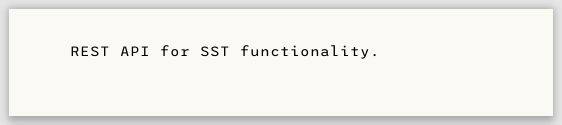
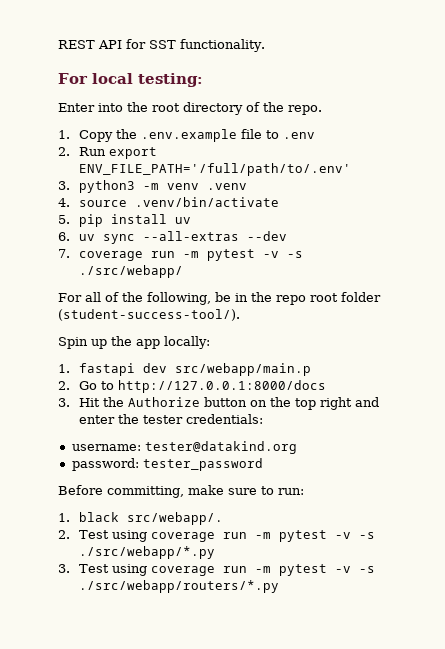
(380, 52) none -> [58,73,203,87] [58,102,322,115] [58,129,316,142] [58,147,158,159] [79,163,352,176] [58,180,248,193] [58,197,280,207] [58,214,192,227] [58,231,288,244] [58,249,304,261] [79,265,184,278] [58,292,381,305] [58,309,240,321] [58,336,210,349] [58,363,312,376] [58,380,327,393] [58,397,380,410] [79,414,264,424] [71,441,297,454] [71,458,263,471] [58,485,304,498] [58,512,224,525] [58,530,376,542] [79,546,216,559] [58,564,376,576] [79,580,280,593] // For local testing: // Enter into the root directory of the repo. // 1. Copy the .env.example file to .env // 2. Run export ENV_FILE_PATH='/full/path/to/.env' // 3. python3 -m venv .venv // 4. source .venv/bin/activate // 5. pip install uv // 6. uv sync --all-extras --dev // 7. coverage run -m pytest -v -s ./src/webapp/ // For all of the following, be in the repo root folder (student-success-tool/). // Spin up the app locally: // 1. fastapi dev src/webapp/main.p // 2. Go to http://127.0.0.1:8000/docs // 3. Hit the Authorize button on the top right and enter the tester credentials: // username: tester@datakind.org // password: tester_password // Before committing, make sure to run: // 1. black src/webapp/. // 2. Test using coverage run -m pytest -v -s ./src/webapp/*.py // 3. Test using coverage run -m pytest -v -s ./src/webapp/routers/*.py

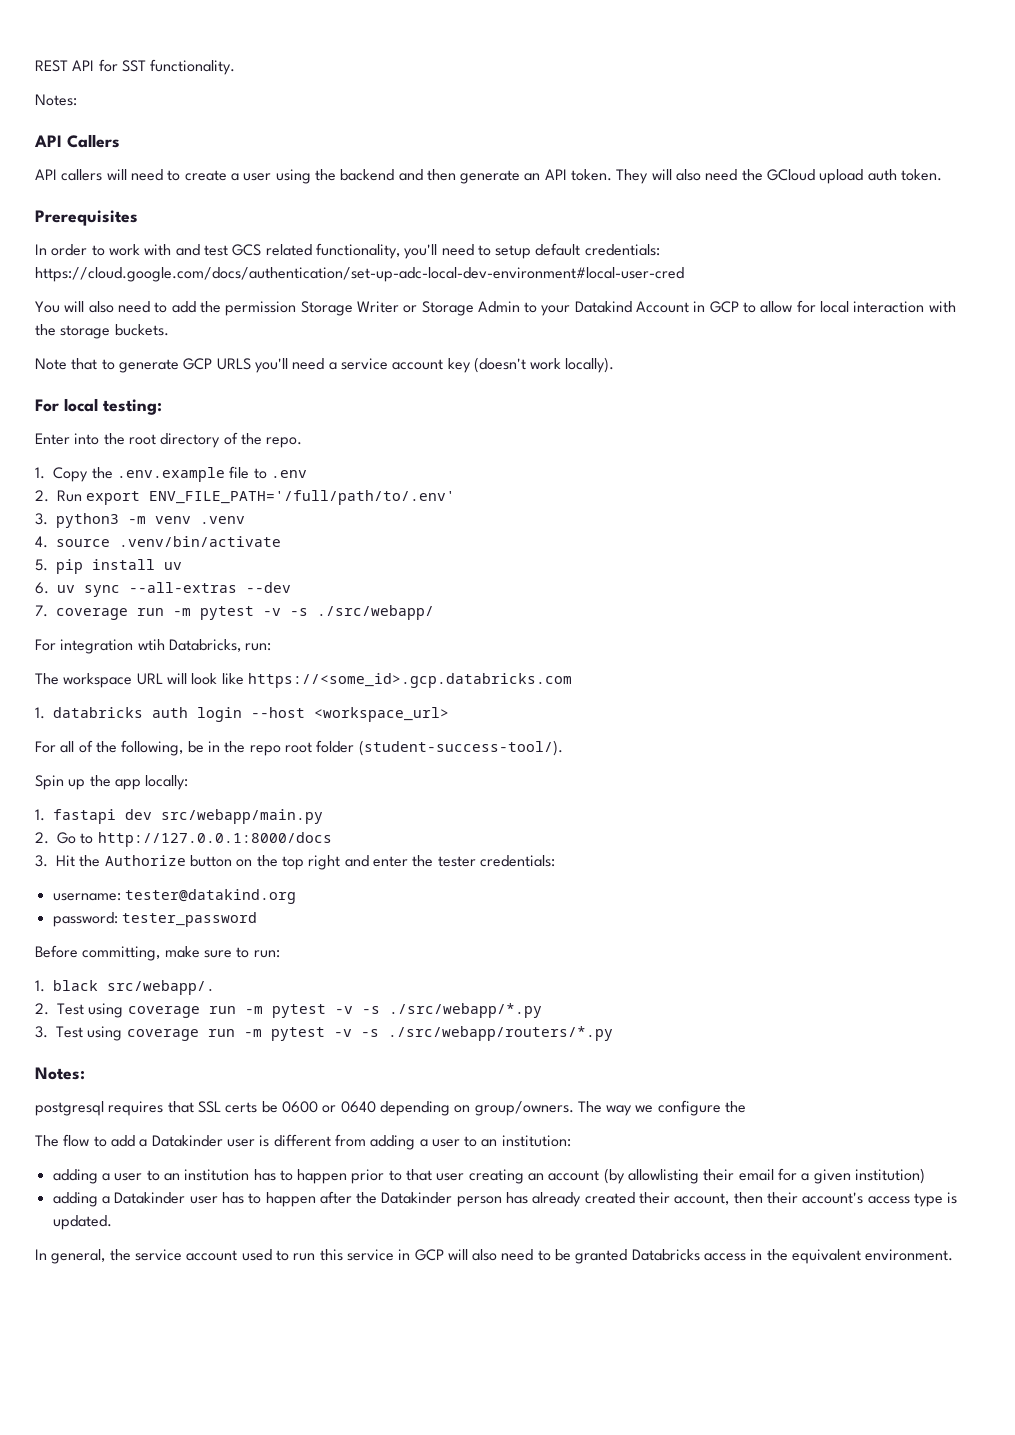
(265, 45) none -> [35,94,77,106] [34,134,120,148] [35,169,943,184] [35,210,138,226] [35,243,660,259] [35,267,684,282] [35,300,956,316] [35,324,169,339] [35,357,615,373] // Notes: // API Callers // API callers will need to create a user using the backend and then generate an API token. They will also need the GCloud upload auth token. // Prerequisites // In order to work with and test GCS related functionality, you'll need to setup default credentials: https://cloud.google.com/docs/authentication/set-up-adc-local-dev-environment#local-user-cred // You will also need to add the permission Storage Writer or Storage Admin to your Datakind Account in GCP to allow for local interaction with the storage buckets. // Note that to generate GCP URLS you'll need a service account key (doesn't work locally).
(184, 271) none -> [35,639,272,654] [35,673,572,688] [35,707,450,722] // For integration wtih Databricks, run: // The workspace URL will look like https://<some_id>.gcp.databricks.com // 1. databricks auth login --host <workspace_url>
[175,363,312,376] src/webapp/main.p -> [161,809,324,824] src/webapp/main.py
(280, 586) none -> [35,1067,85,1080] [35,1100,747,1116] [35,1134,571,1150] [52,1168,925,1184] [52,1191,958,1207] [52,1215,112,1230] [35,1249,954,1264] // Notes: // postgresql requires that SSL certs be 0600 or 0640 depending on group/owners. The way we configure the // The flow to add a Datakinder user is different from adding a user to an institution: // adding a user to an institution has to happen prior to that user creating an account (by allowlisting their email for a given institution) // adding a Datakinder user has to happen after the Datakinder person has already created their account, then their account's access type is updated. // In general, the service account used to run this service in GCP will also need to be granted Databricks access in the equivalent environment.

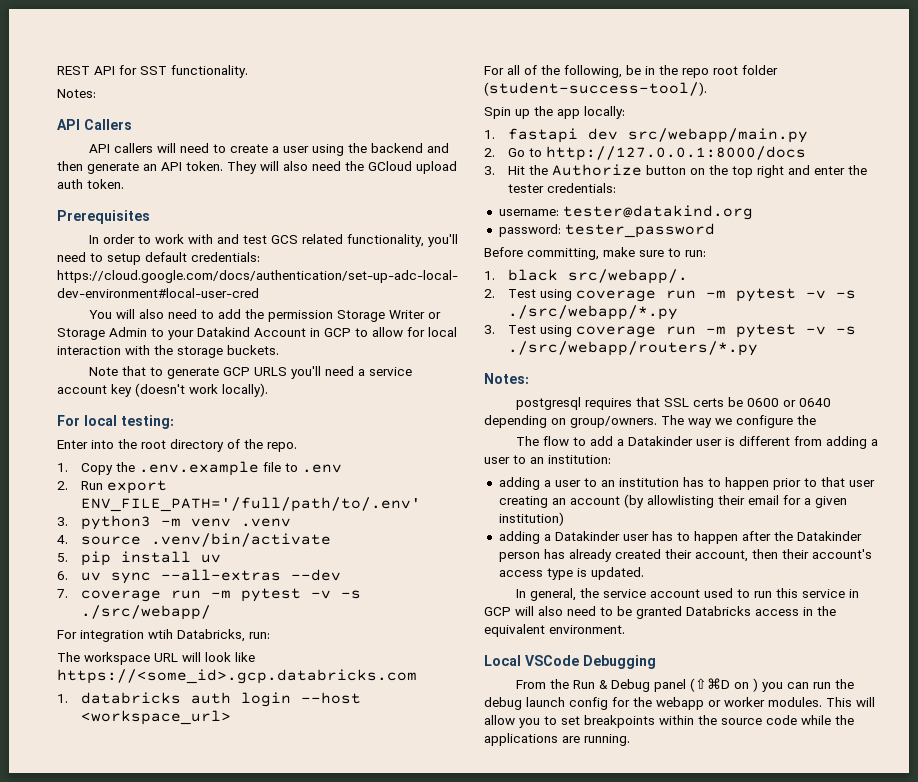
(954, 1255) none -> [484,655,656,669] [516,678,855,692] [484,697,875,710] [484,715,854,728] [484,733,630,746] // Local VSCode Debugging // From the Run & Debug panel (⇧⌘D on ) you can run the debug launch config for the webapp or worker modules. This will allow you to set breakpoints within the source code while the applications are running.

